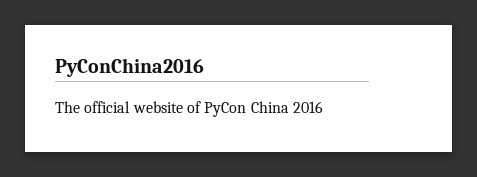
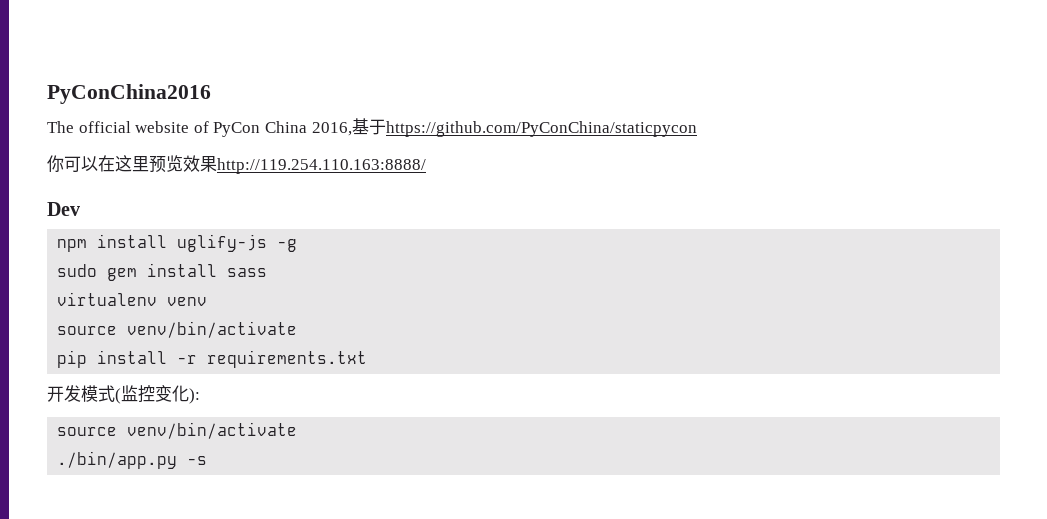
[292,101,323,113] 2016 -> [311,118,697,137] [47,155,426,174] [47,202,80,216] [57,234,298,252] [57,263,268,281] [57,292,208,306] [57,321,298,338] [57,350,368,368] [47,385,200,404] [57,422,298,439] [57,451,208,469] 2016,基于https://github.com/PyConChina/staticpycon // 你可以在这里预览效果http://119.254.110.163:8888/ // Dev // npm install uglify-js -g // sudo gem install sass // virtualenv venv // source venv/bin/activate // pip install -r requirements.txt // 开发模式(监控变化): // source venv/bin/activate // ./bin/app.py -s

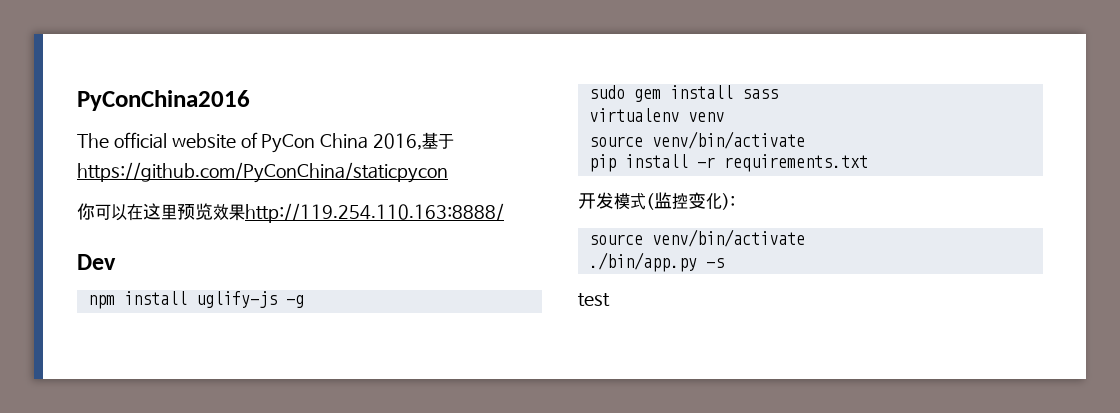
(208, 460) none -> [578,293,610,307] // test

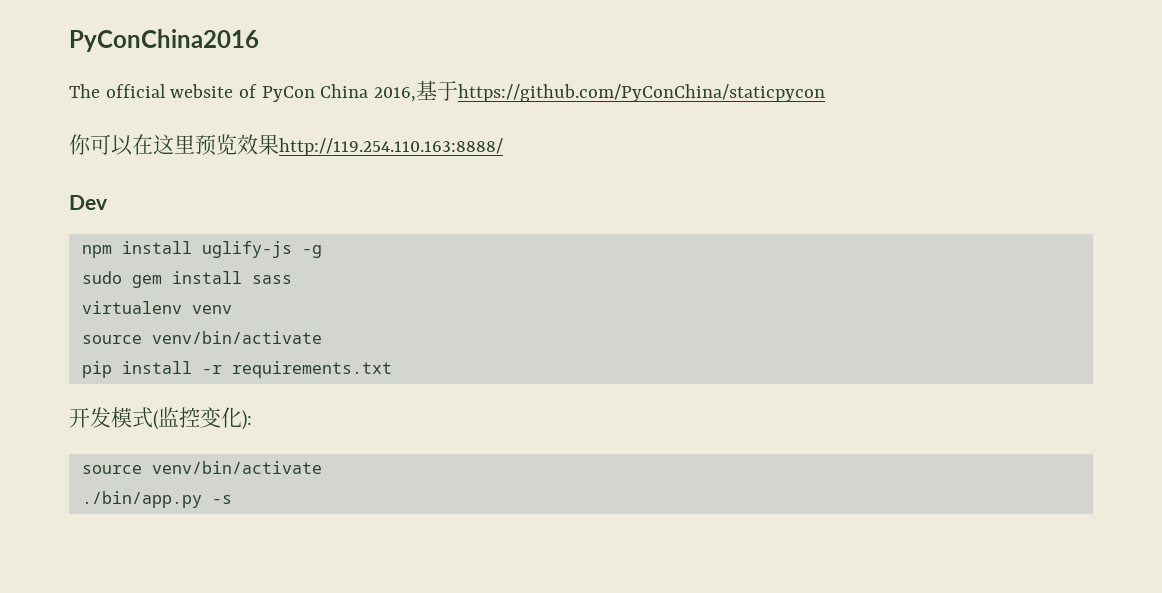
[578,293,610,307] // test -> (232, 499) none

